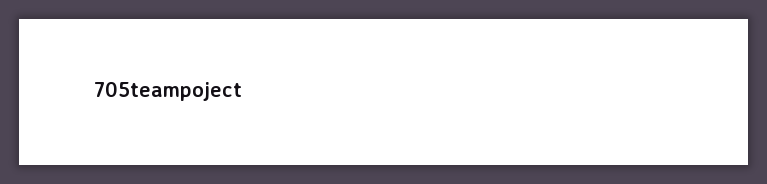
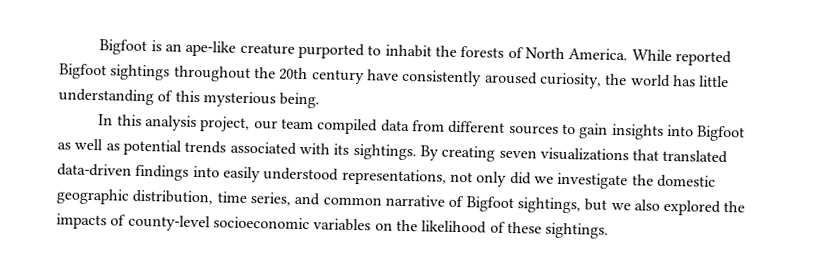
[94,81,242,101] 705teampoject -> [99,39,732,67] [59,63,730,89] [58,88,321,109] [98,114,746,142] [57,138,729,164] [57,163,716,190] [56,188,746,217] [56,213,610,239] Bigfoot is an ape-like creature purported to inhabit the forests of North America. While reported Bigfoot sightings throughout the 20th century have consistently aroused curiosity, the world has little understanding of this mysterious being. // In this analysis project, our team compiled data from different sources to gain insights into Bigfoot as well as potential trends associated with its sightings. By creating seven visualizations that translated data-driven findings into easily understood representations, not only did we investigate the domestic geographic distribution, time series, and common narrative of Bigfoot sightings, but we also explored the impacts of county-level socioeconomic variables on the likelihood of these sightings.

